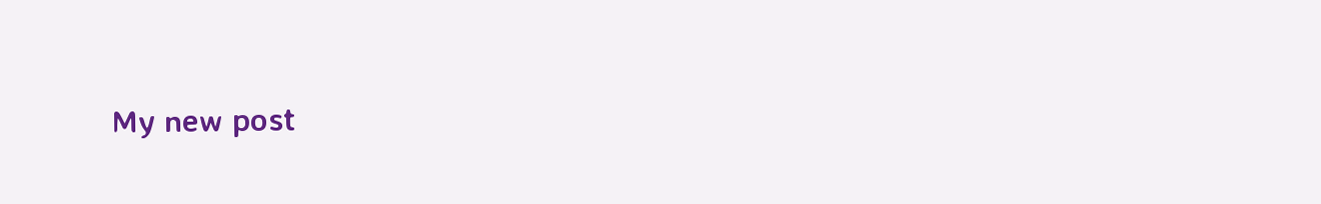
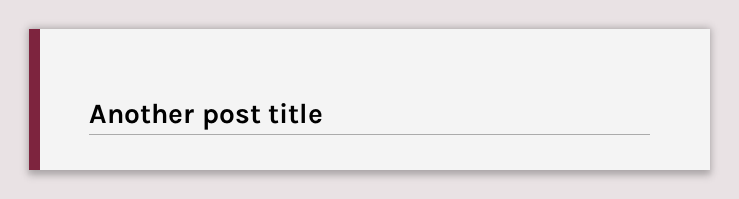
[111,109,296,139] My new post -> [89,103,324,130] Another post title

